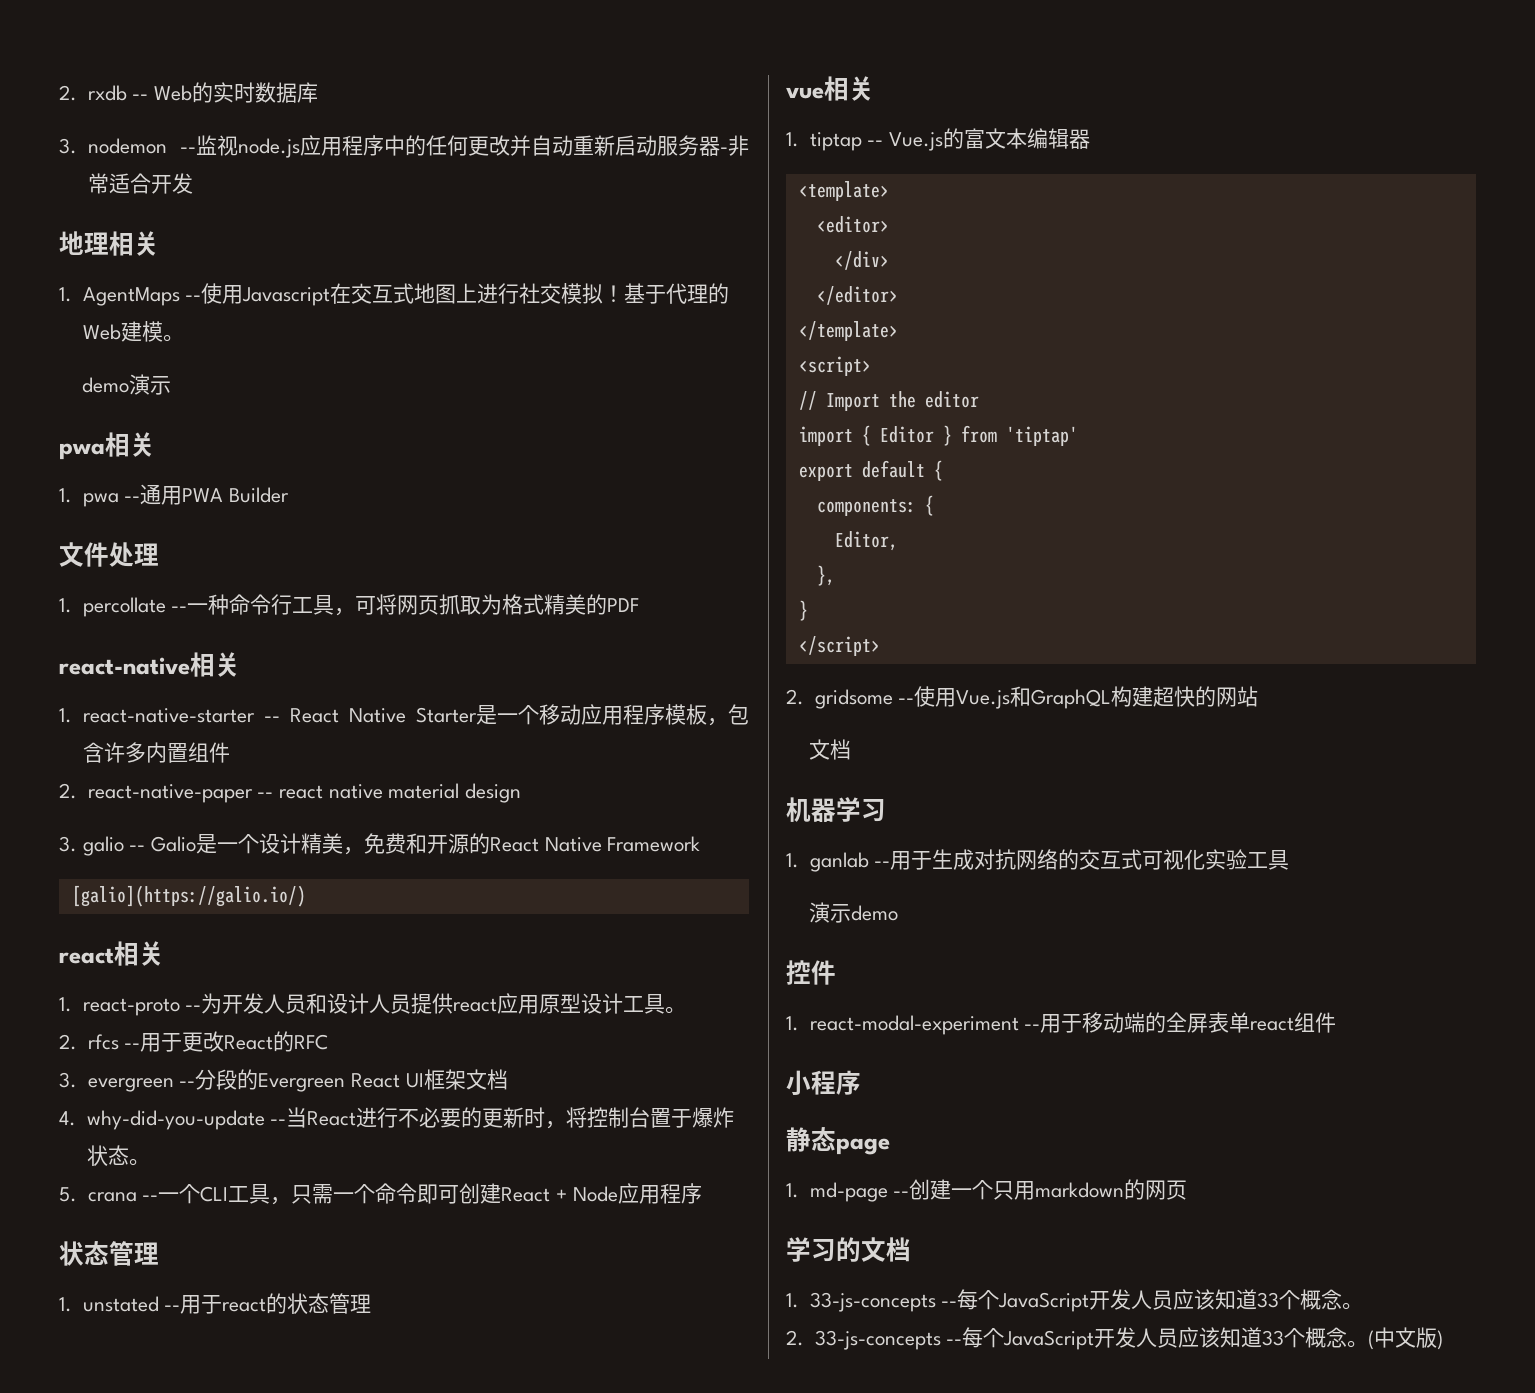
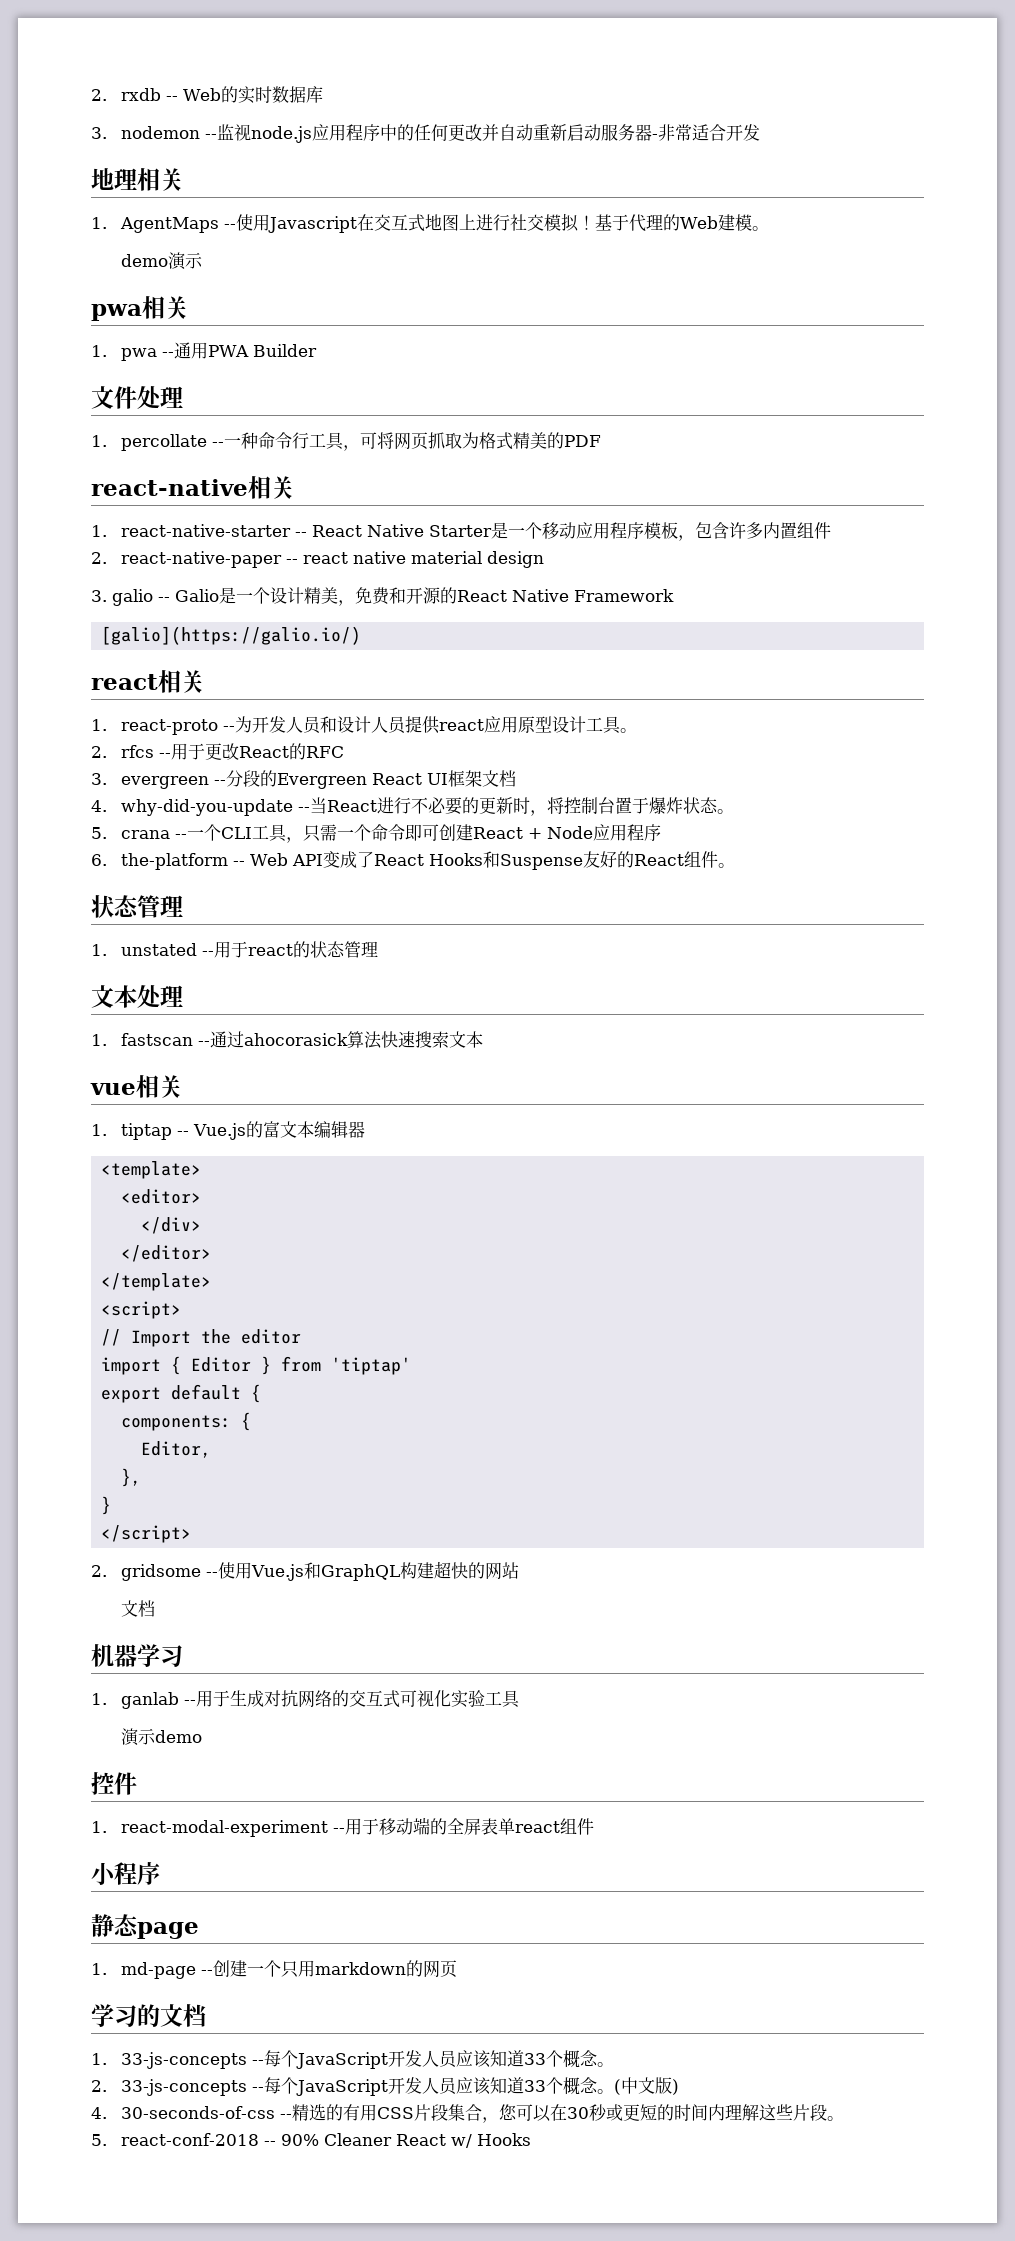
(702, 1193) none -> [91,851,736,870] // 6. the-platform -- Web API变成了React Hooks和Suspense友好的React组件。
(372, 1303) none -> [91,985,183,1008] [91,1031,484,1049] // 文本处理 // 1. fastscan --通过ahocorasick算法快速搜索文本
(1444, 1340) none -> [91,2104,845,2123] [91,2133,532,2148] // 4. 30-seconds-of-css --精选的有用CSS片段集合，您可以在30秒或更短的时间内理解这些片段。 // 5. react-conf-2018 -- 90% Cleaner React w/ Hooks

